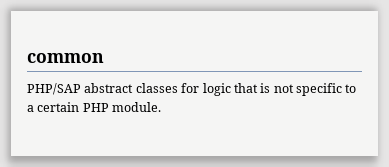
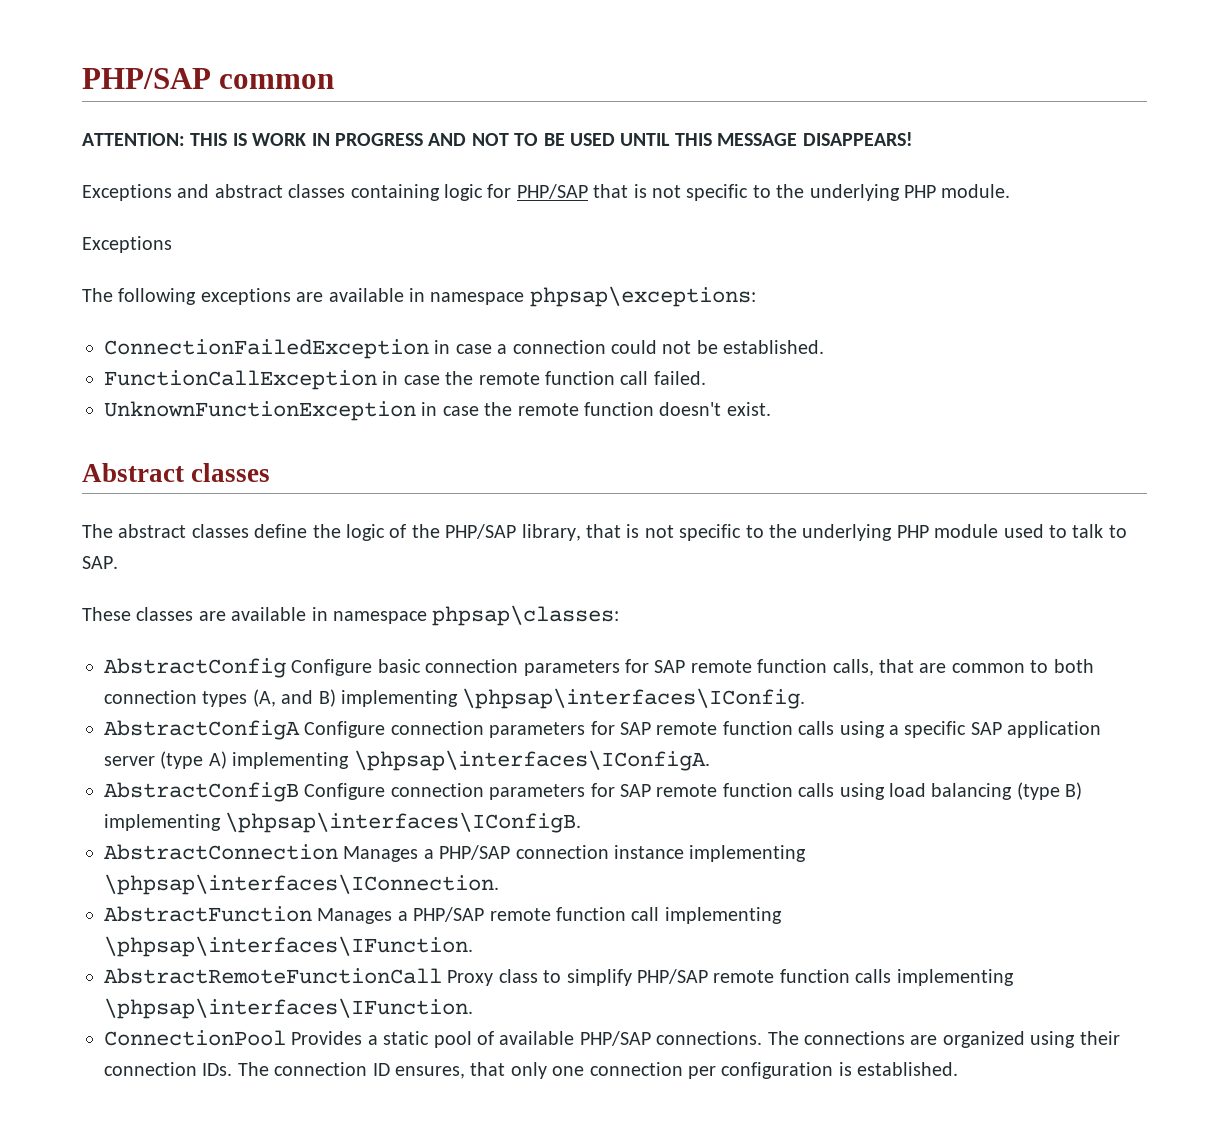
(27, 58) none -> [82,68,211,89] PHP/SAP
[27,83,357,96] [27,102,80,112] PHP/SAP abstract classes for logic that is not specific to a certain -> [82,132,913,146] [82,184,900,201] ATTENTION: THIS IS WORK IN PROGRESS AND NOT TO BE USED UNTIL THIS MESSAGE DISAPPEARS! // Exceptions and abstract classes containing logic for PHP/SAP that is not specific to the underlying
(162, 107) none -> [82,236,172,253] [82,286,756,307] [104,339,825,359] [104,370,706,390] [104,401,771,421] [82,463,271,482] [82,524,1127,541] [82,556,118,569] [82,605,620,626] [104,658,1094,678] [104,688,806,709] [104,720,1102,740] [104,750,710,771] [104,782,1083,802] [104,812,582,833] [104,844,807,862] [104,874,499,895] [104,906,782,924] [104,936,473,957] [104,968,1014,986] [104,998,473,1019] [104,1030,1120,1048] [104,1062,959,1079] // Exceptions // The following exceptions are available in namespace phpsap\exceptions: // ConnectionFailedException in case a connection could not be established. // FunctionCallException in case the remote function call failed. // UnknownFunctionException in case the remote function doesn't exist. // Abstract classes // The abstract classes define the logic of the PHP/SAP library, that is not specific to the underlying PHP module used to talk to SAP. // These classes are available in namespace phpsap\classes: // AbstractConfig Configure basic connection parameters for SAP remote function calls, that are common to both connection types (A, and B) implementing \phpsap\interfaces\IConfig. // AbstractConfigA Configure connection parameters for SAP remote function calls using a specific SAP application server (type A) implementing \phpsap\interfaces\IConfigA. // AbstractConfigB Configure connection parameters for SAP remote function calls using load balancing (type B) implementing \phpsap\interfaces\IConfigB. // AbstractConnection Manages a PHP/SAP connection instance implementing \phpsap\interfaces\IConnection. // AbstractFunction Manages a PHP/SAP remote function call implementing \phpsap\interfaces\IFunction. // AbstractRemoteFunctionCall Proxy class to simplify PHP/SAP remote function calls implementing \phpsap\interfaces\IFunction. // ConnectionPool Provides a static pool of available PHP/SAP connections. The connections are organized using their connection IDs. The connection ID ensures, that only one connection per configuration is established.

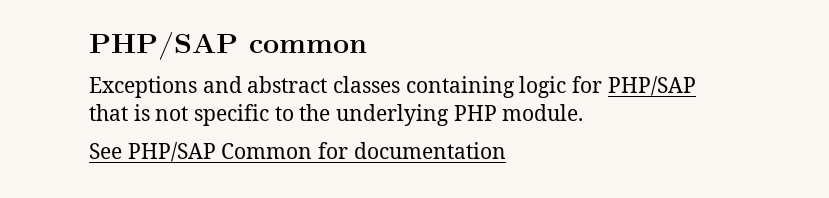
[82,132,913,146] // ATTENTION: THIS IS WORK IN PROGRESS AND NOT TO BE USED UNTIL THIS MESSAGE DISAPPEARS! -> (367, 46) none
[82,236,172,253] [82,286,756,307] [104,339,825,359] [104,370,706,390] [104,401,771,421] [82,463,271,482] [82,524,1127,541] [82,556,118,569] [82,605,620,626] [104,658,1094,678] [104,688,806,709] [104,720,1102,740] [104,750,710,771] [104,782,1083,802] [104,812,582,833] [104,844,807,862] [104,874,499,895] [104,906,782,924] [104,936,473,957] [104,968,1014,986] [104,998,473,1019] [104,1030,1120,1048] [104,1062,959,1079] Exceptions // The following exceptions are available in namespace phpsap\exceptions: // ConnectionFailedException in case a connection could not be established. // FunctionCallException in case the remote function call failed. // UnknownFunctionException in case the remote function doesn't exist. // Abstract classes // The abstract classes define the logic of the PHP/SAP library, that is not specific to the underlying PHP module used to talk to SAP. // These classes are available in namespace phpsap\classes: // AbstractConfig Configure basic connection parameters for SAP remote function calls, that are common to both connection types (A, and B) implementing \phpsap\interfaces\IConfig. // AbstractConfigA Configure connection parameters for SAP remote function calls using a specific SAP application server (type A) implementing \phpsap\interfaces\IConfigA. // AbstractConfigB Configure connection parameters for SAP remote function calls using load balancing (type B) implementing \phpsap\interfaces\IConfigB. // AbstractConnection Manages a PHP/SAP connection instance implementing \phpsap\interfaces\IConnection. // AbstractFunction Manages a PHP/SAP remote function call implementing \phpsap\interfaces\IFunction. // AbstractRemoteFunctionCall Proxy class to simplify PHP/SAP remote function calls implementing \phpsap\interfaces\IFunction. // ConnectionPool Provides a static pool of available PHP/SAP connections. The connections are organized using their connection IDs. The connection ID ensures, that only one connection per configuration is established. -> [89,142,506,162] See PHP/SAP Common for documentation

